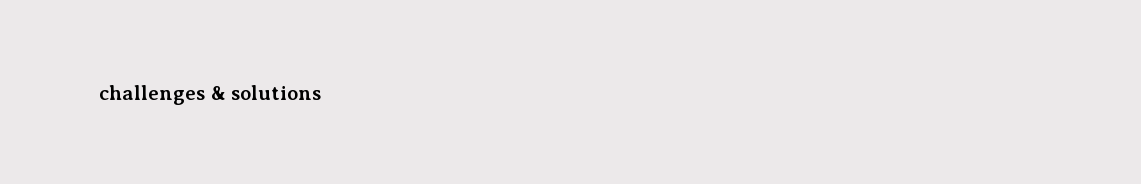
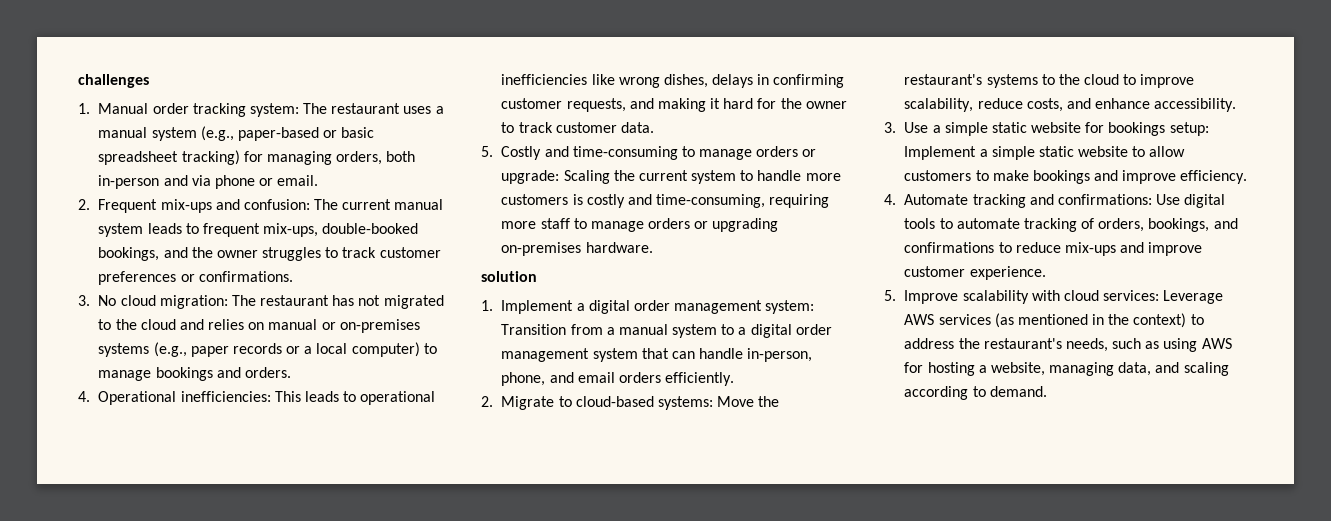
[210,85,322,100] & solutions -> [78,103,444,117] [98,126,375,141] [98,150,416,165] [98,175,319,189] [78,199,444,213] [98,223,419,237] [98,247,441,261] [98,271,293,285] [78,295,444,309] [98,319,420,333] [98,342,437,357] [98,367,291,381] [78,391,436,405] [501,74,845,88] [501,98,847,112] [501,122,654,133] [481,146,817,160] [501,170,841,184] [501,194,830,208] [501,218,779,232] [501,242,653,256] [481,271,537,282] [481,300,815,314] [501,324,832,338] [501,348,813,362] [501,372,735,386] [481,396,780,410] [904,74,1195,88] [904,98,1237,112] [884,122,1209,136] [904,146,1186,160] [904,170,1248,184] [884,194,1226,208] [904,218,1238,232] [904,242,1203,256] [904,266,1046,280] [884,290,1224,304] [904,313,1204,328] [904,338,1232,352] [904,362,1229,376] [904,386,1047,400] // 1. Manual order tracking system: The restaurant uses a manual system (e.g., paper-based or basic spreadsheet tracking) for managing orders, both in-person and via phone or email. // 2. Frequent mix-ups and confusion: The current manual system leads to frequent mix-ups, double-booked bookings, and the owner struggles to track customer preferences or confirmations. // 3. No cloud migration: The restaurant has not migrated to the cloud and relies on manual or on-premises systems (e.g., paper records or a local computer) to manage bookings and orders. // 4. Operational inefficiencies: This leads to operational inefficiencies like wrong dishes, delays in confirming customer requests, and making it hard for the owner to track customer data. // 5. Costly and time-consuming to manage orders or upgrade: Scaling the current system to handle more customers is costly and time-consuming, requiring more staff to manage orders or upgrading on-premises hardware. // solution // 1. Implement a digital order management system: Transition from a manual system to a digital order management system that can handle in-person, phone, and email orders efficiently. // 2. Migrate to cloud-based systems: Move the restaurant's systems to the cloud to improve scalability, reduce costs, and enhance accessibility. // 3. Use a simple static website for bookings setup: Implement a simple static website to allow customers to make bookings and improve efficiency. // 4. Automate tracking and confirmations: Use digital tools to automate tracking of orders, bookings, and confirmations to reduce mix-ups and improve customer experience. // 5. Improve scalability with cloud services: Leverage AWS services (as mentioned in the context) to address the restaurant's needs, such as using AWS for hosting a website, managing data, and scaling according to demand.

